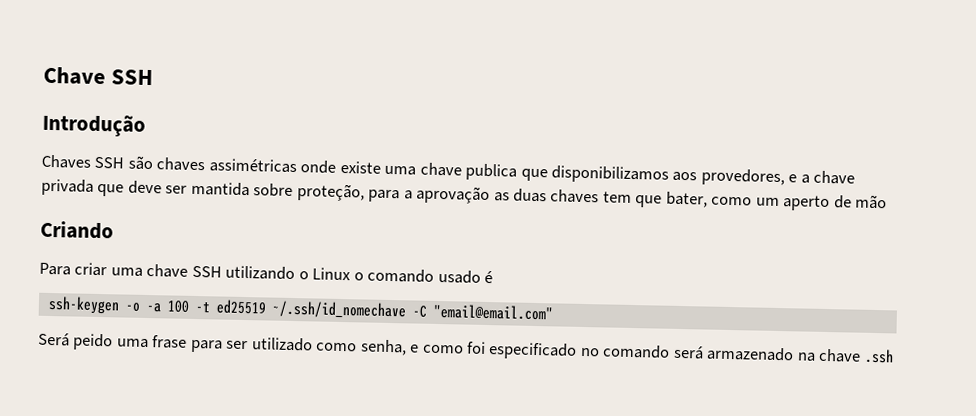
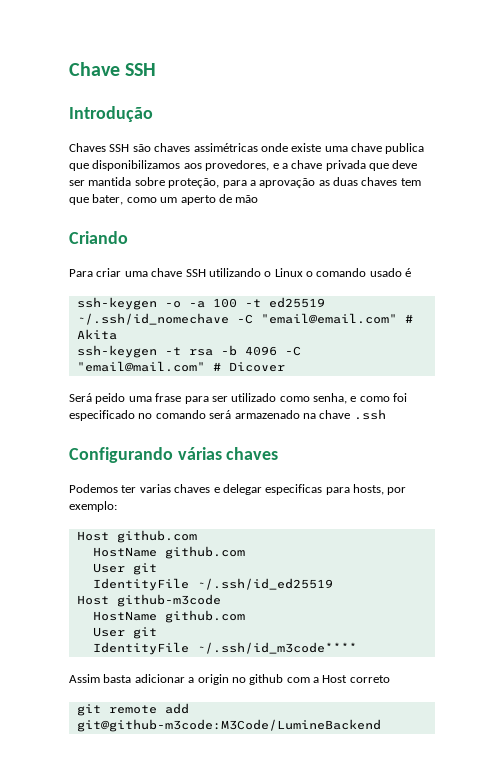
(553, 312) none -> [404,314,413,323] [76,329,117,340] [76,345,301,358] [76,361,285,372] # Akita // ssh-keygen -t rsa -b 4096 -C "email@mail.com" # Dicover
(894, 356) none -> [69,447,279,463] [69,484,407,495] [69,501,117,512] [76,530,197,543] [92,546,245,559] [92,563,157,575] [92,578,333,591] [76,594,221,607] [92,610,245,623] [92,627,157,639] [92,642,357,655] [69,674,390,685] [76,703,189,716] [76,719,381,732] // Configurando várias chaves // Podemos ter varias chaves e delegar especificas para hosts, por exemplo: // Host github.com // HostName github.com // User git // IdentityFile ~/.ssh/id_ed25519 // Host github-m3code // HostName github.com // User git // IdentityFile ~/.ssh/id_m3code**** // Assim basta adicionar a origin no github com a Host correto // git remote add git@github-m3code:M3Code/LumineBackend

